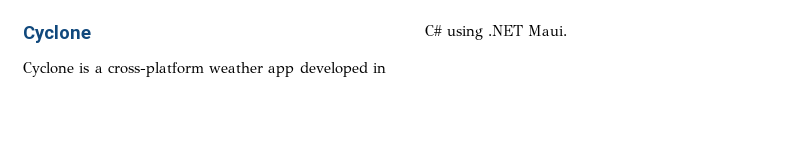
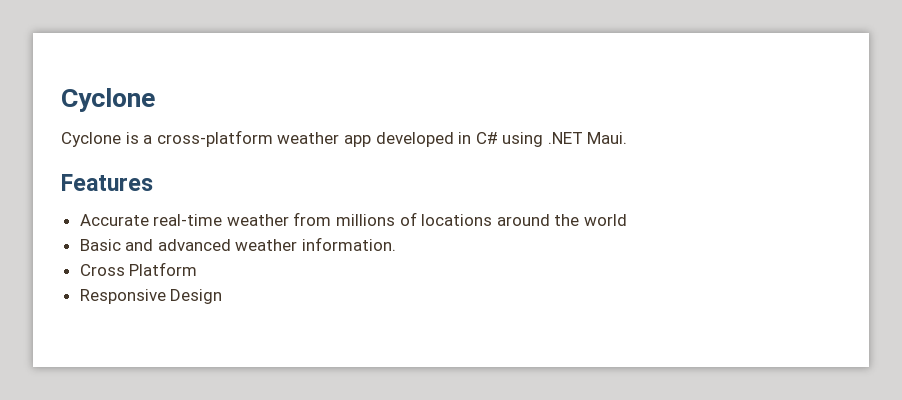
(567, 30) none -> [61,174,153,191] [79,212,628,226] [79,237,397,251] [79,262,198,276] [79,289,223,304] // Features // Accurate real-time weather from millions of locations around the world // Basic and advanced weather information. // Cross Platform // Responsive Design

